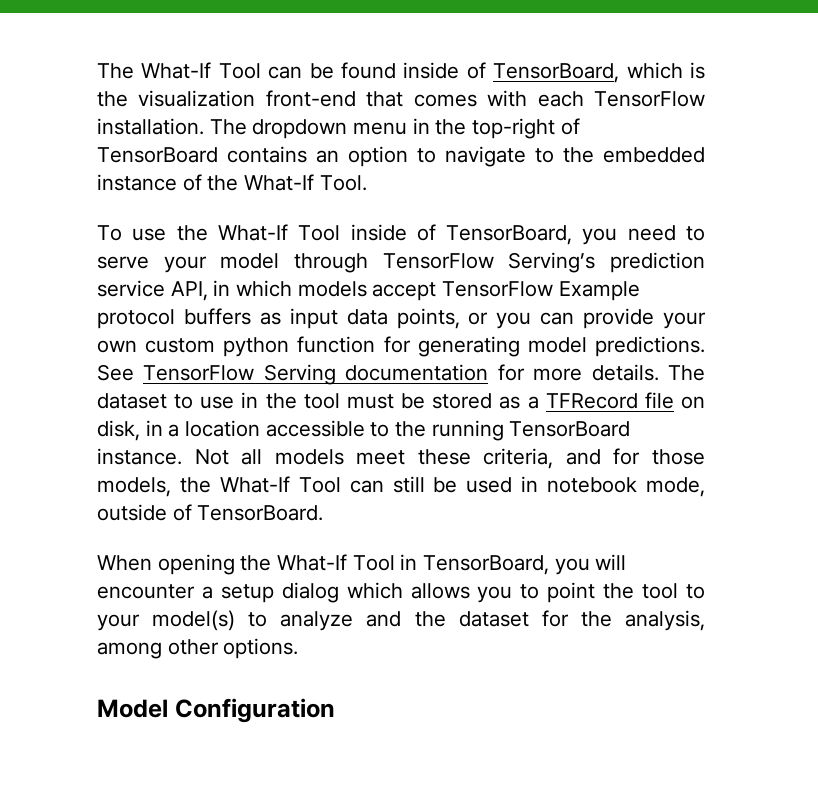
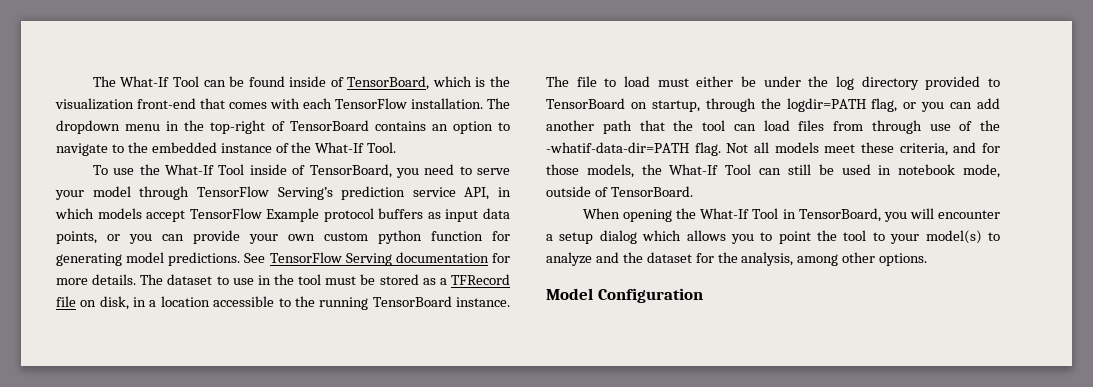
(182, 456) none -> [546,76,1000,90] [546,98,1000,112] [546,120,1000,134] [546,142,721,156] The file to load must either be under the log directory provided to TensorBoard on startup, through the logdir=PATH flag, or you can add another path that the tool can load files from through use of the -whatif-data-dir=PATH flag.

